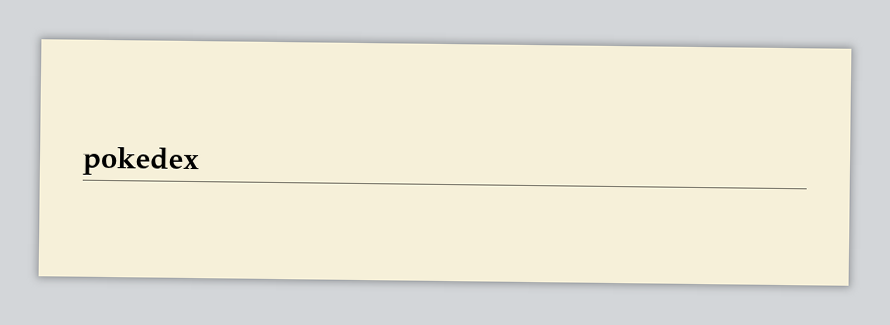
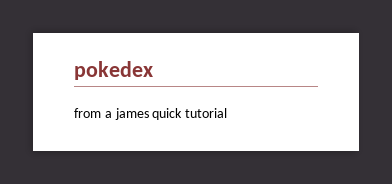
(200, 161) none -> [74,108,228,120] // from a james quick tutorial

